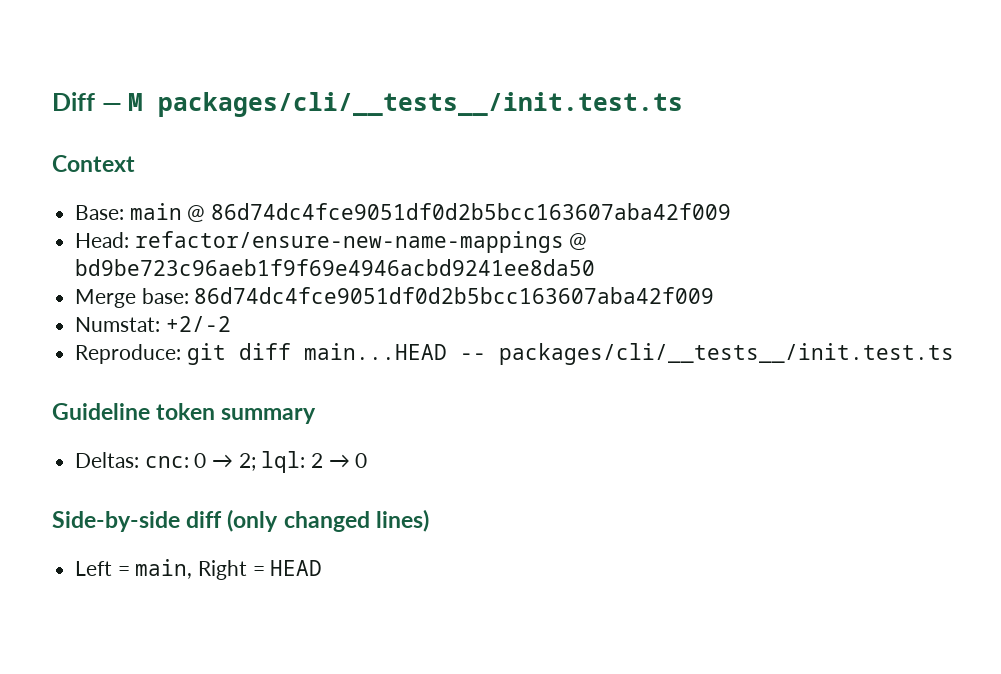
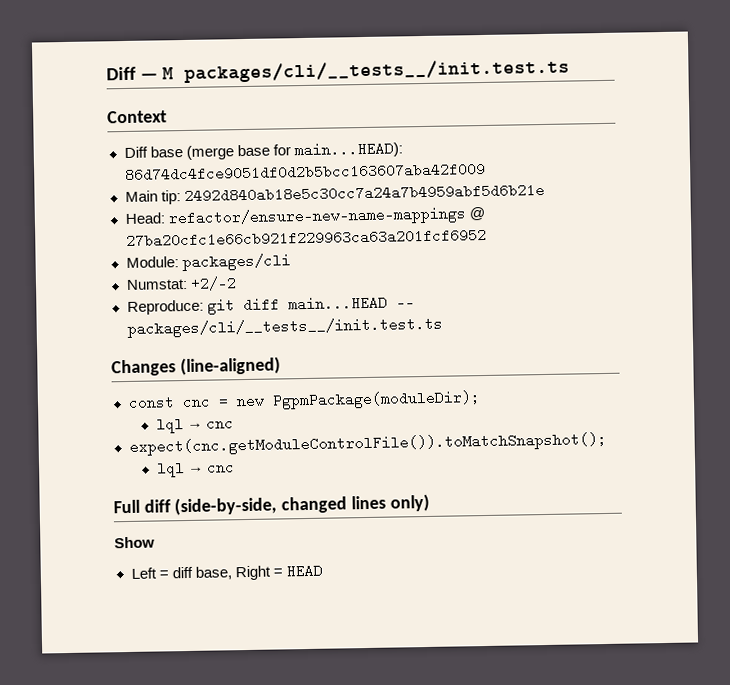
[75,203,732,222] Base: main @ 86d74dc4fce9051df0d2b5bcc163607aba42f009 -> [123,141,403,160] [124,161,486,183] [124,182,545,205] Diff base (merge base for main...HEAD): 86d74dc4fce9051df0d2b5bcc163607aba42f009 // Main tip: 2492d840ab18e5c30cc7a24a7b4959abf5d6b21e
[75,259,596,276] [75,287,715,308] bd9be723c96aeb1f9f69e4946acbd9241ee8da50 // Merge base: 86d74dc4fce9051df0d2b5bcc163607aba42f009 -> [125,227,487,249] [125,253,291,272] 27ba20cfc1e66cb921f229963ca63a201fcf6952 // Module: packages/cli
[52,403,317,424] [75,451,368,473] [52,509,429,532] Guideline token summary // Deltas: cnc: 0 → 2; lql: 2 → 0 // Side-by-side diff (only changed lines) -> [111,356,281,377] [127,390,481,410] [155,416,234,434] [128,431,607,456] [155,460,235,478] [113,493,430,516] [114,536,155,549] Changes (line-aligned) // const cnc = new PgpmPackage(moduleDir); // lql → cnc // expect(cnc.getModuleControlFile()).toMatchSnapshot(); // lql → cnc // Full diff (side-by-side, changed lines only) // Show
[135,559,193,579] main, -> [171,566,232,580] diff base,

